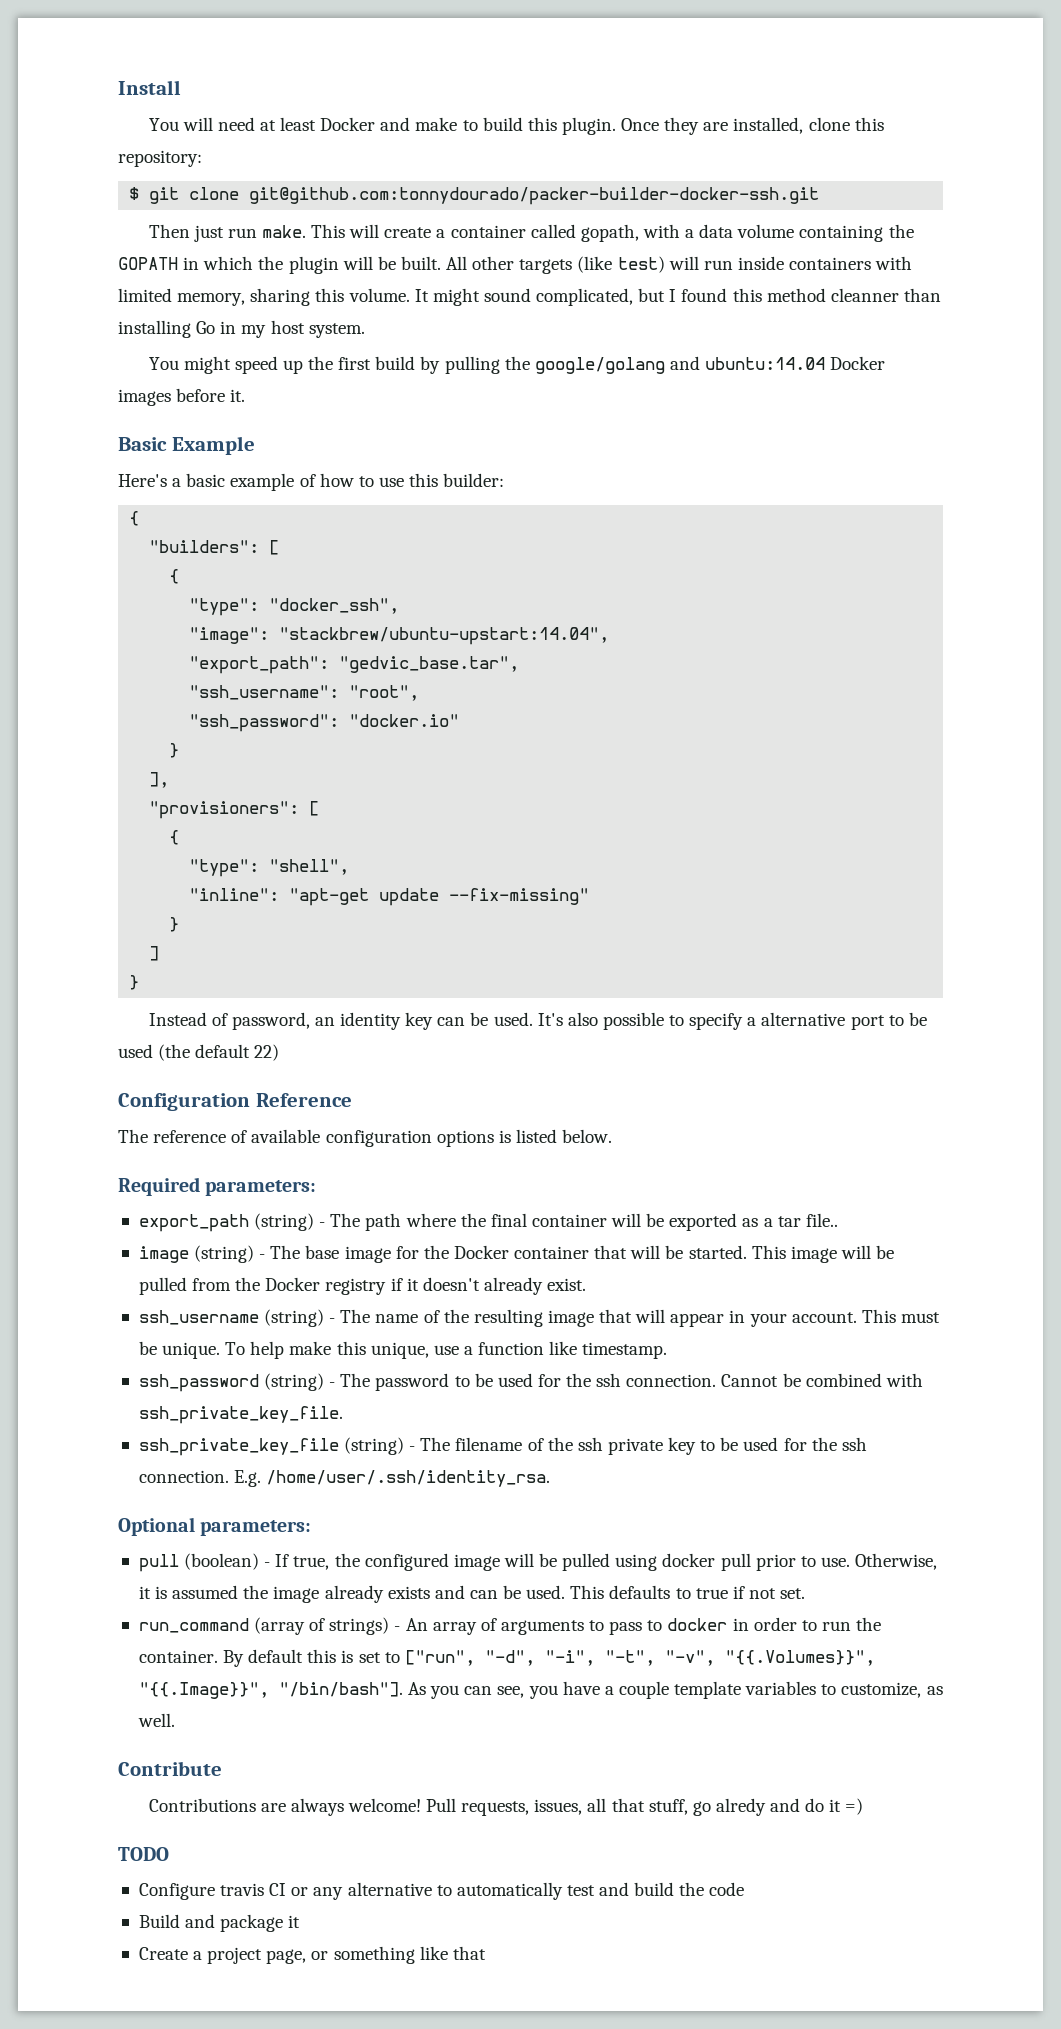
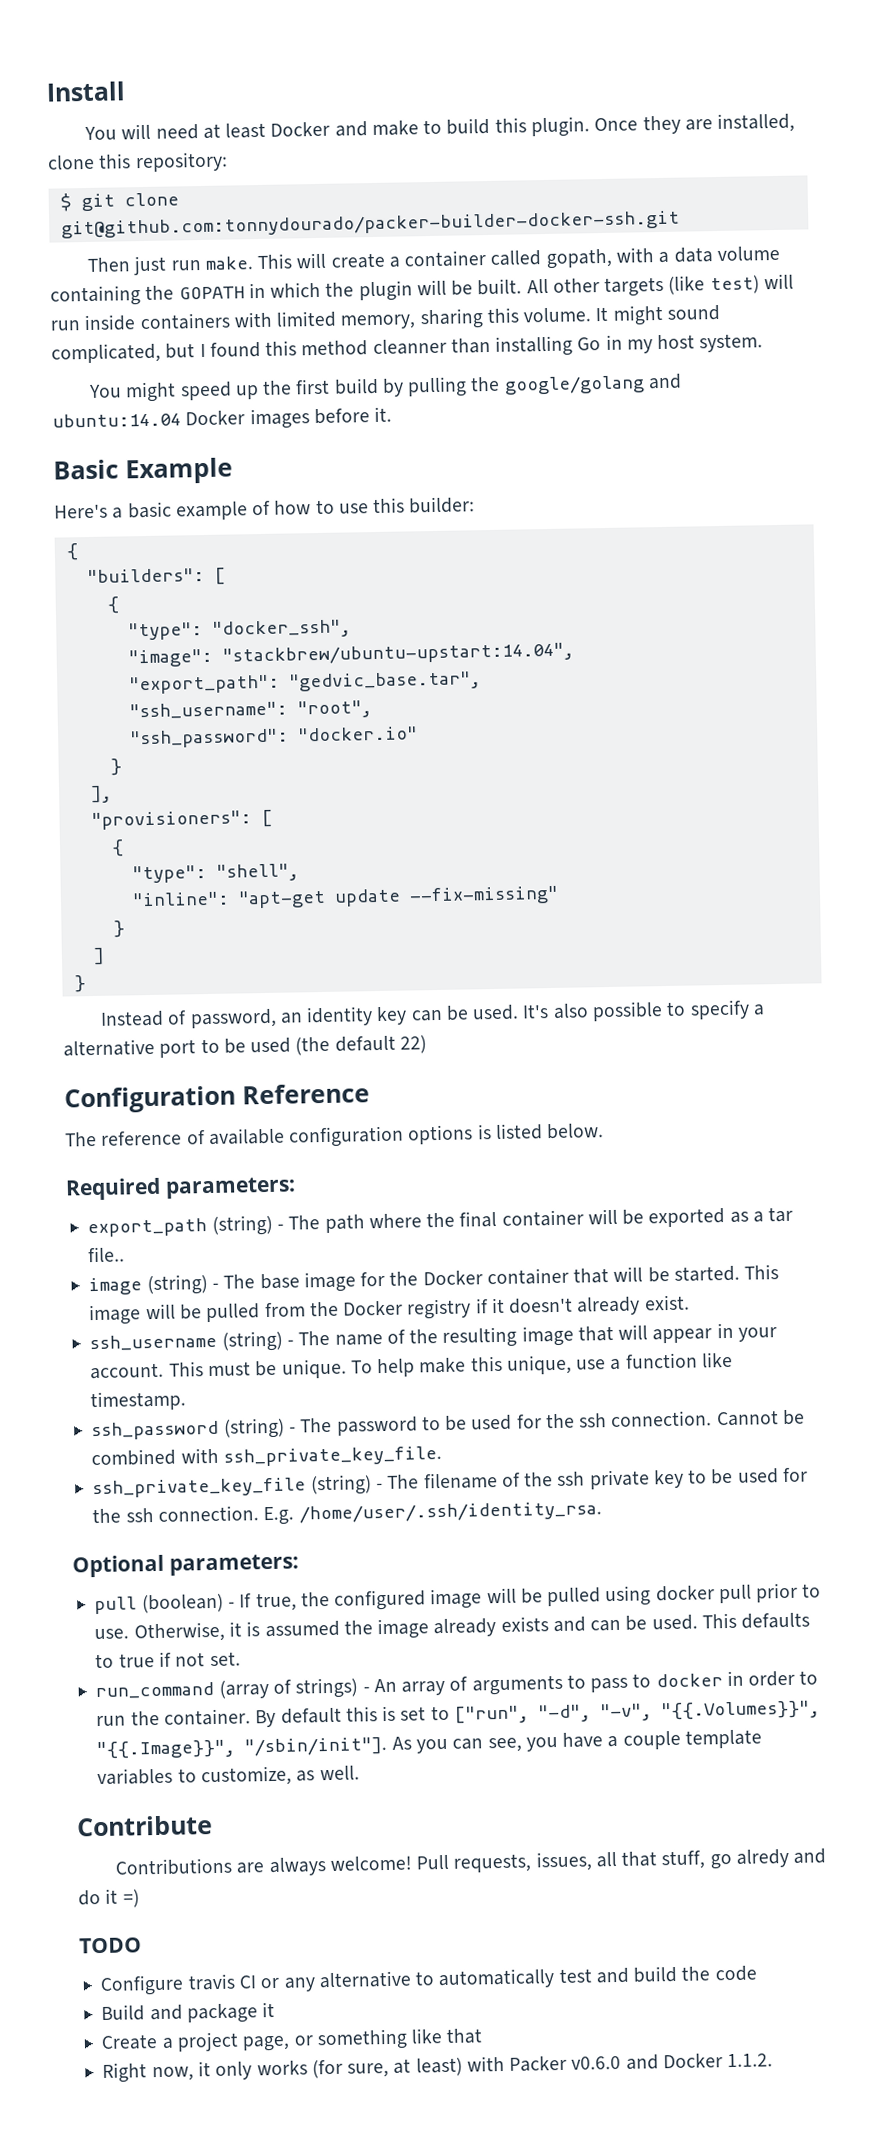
[544,1650,655,1666] "-i", "-t", -> (591, 1713) none
[278,1682,403,1697] "/bin/bash"]. -> [244,1736,388,1757] "/sbin/init"].
(486, 1953) none -> [102,2053,774,2083] // Right now, it only works (for sure, at least) with Packer v0.6.0 and Docker 1.1.2.

